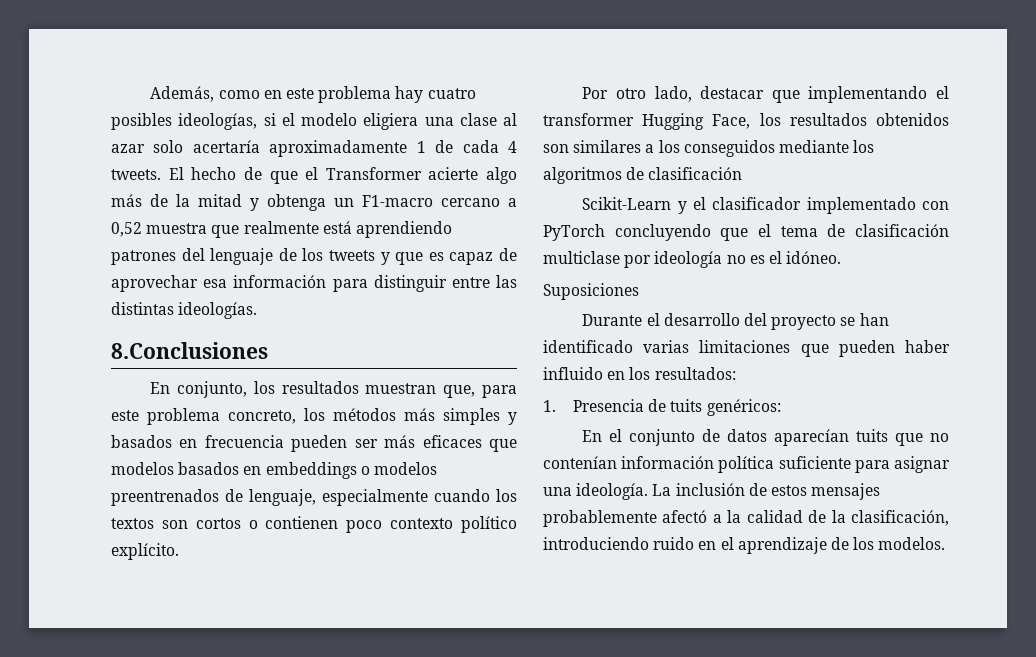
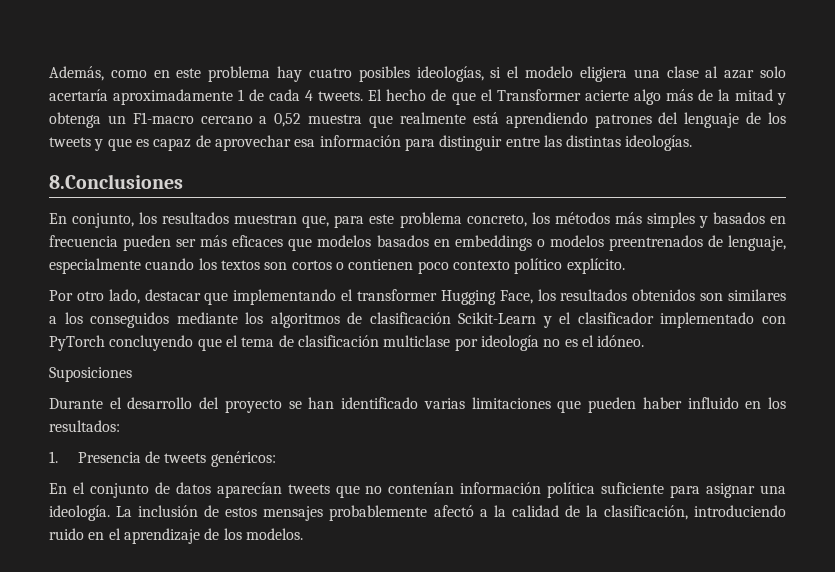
(743, 173) // -> (451, 318) none
[670,399,703,412] tuits -> [164,453,207,463] tweets
[856,429,889,442] tuits -> [287,484,330,494] tweets

